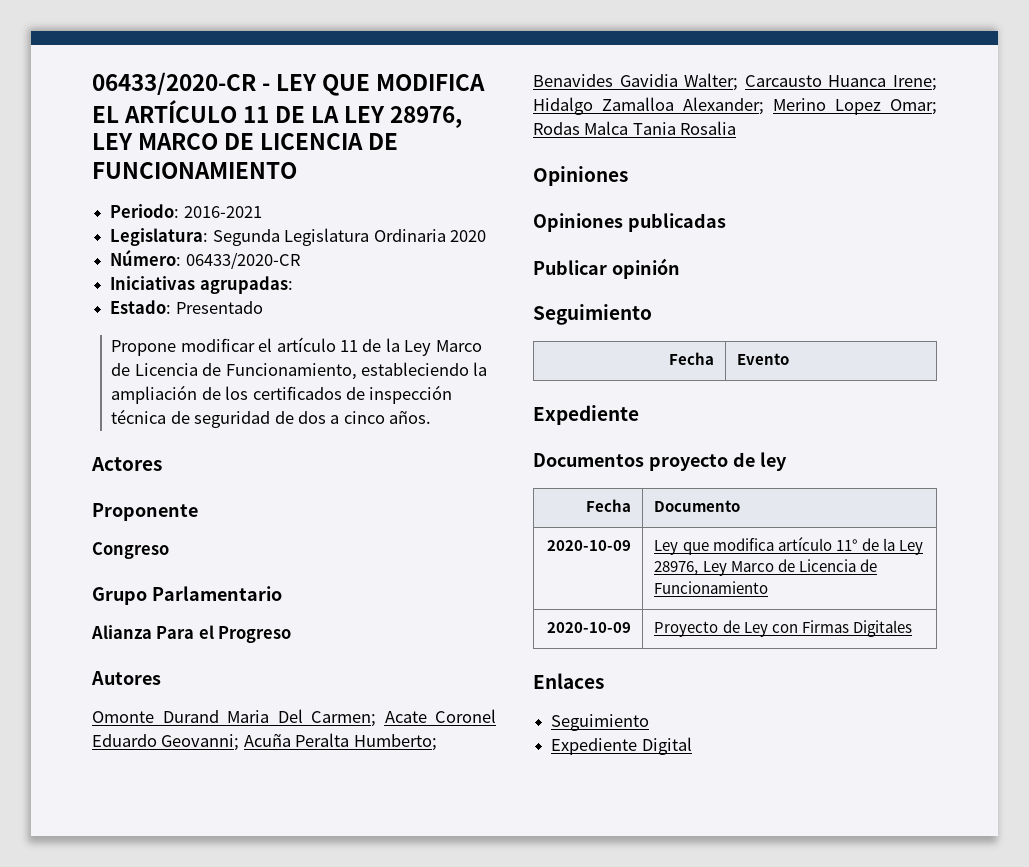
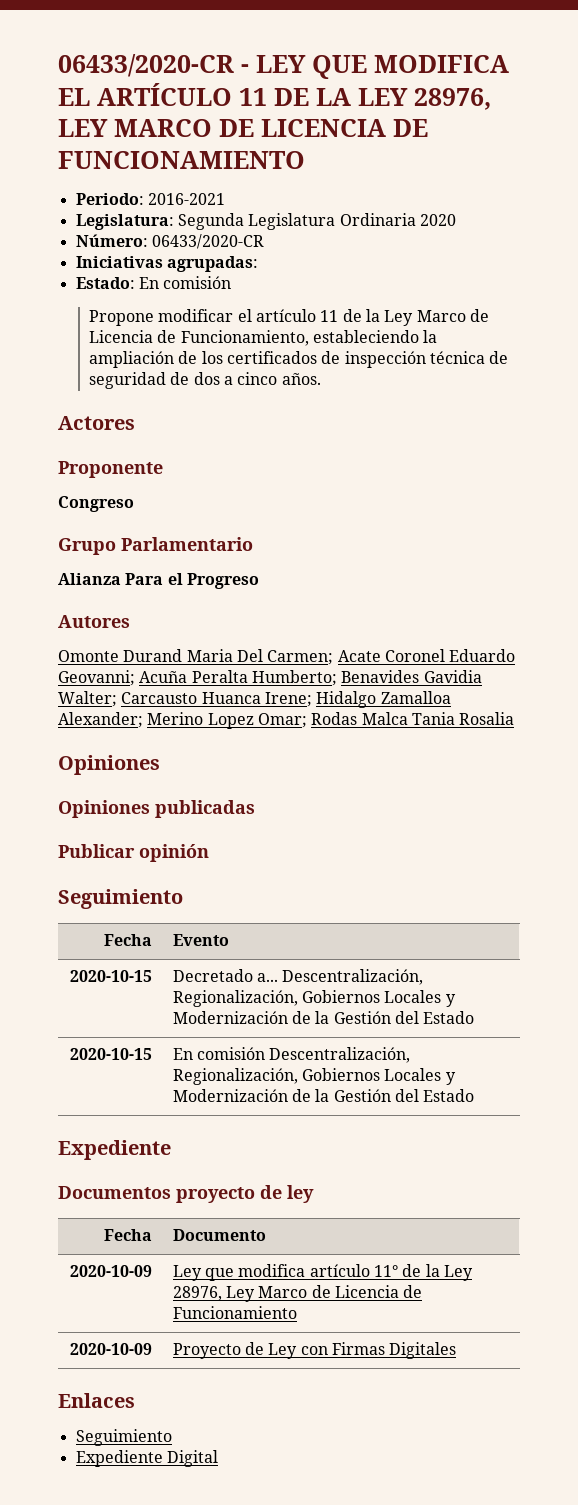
[175,301,263,314] Presentado -> [138,276,232,289] En comisión
(790, 359) none -> [70,970,153,982] [172,969,424,985] [172,990,456,1007] [172,1011,475,1024] [70,1048,153,1060] [172,1047,411,1063] [172,1068,456,1085] [172,1089,475,1102] // 2020-10-15 | Decretado a... Descentralización, Regionalización, Gobiernos Locales y Modernización de la Gestión del Estado // 2020-10-15 | En comisión Descentralización, Regionalización, Gobiernos Locales y Modernización de la Gestión del Estado

